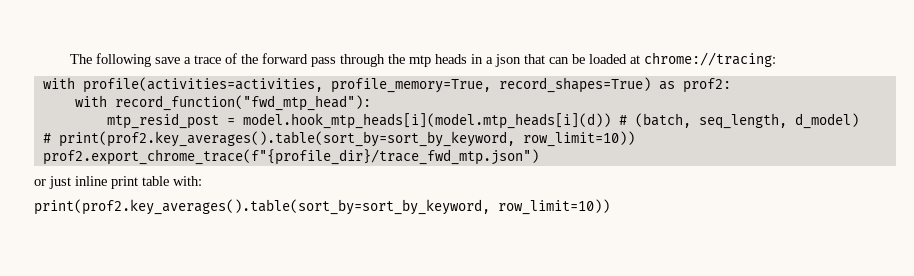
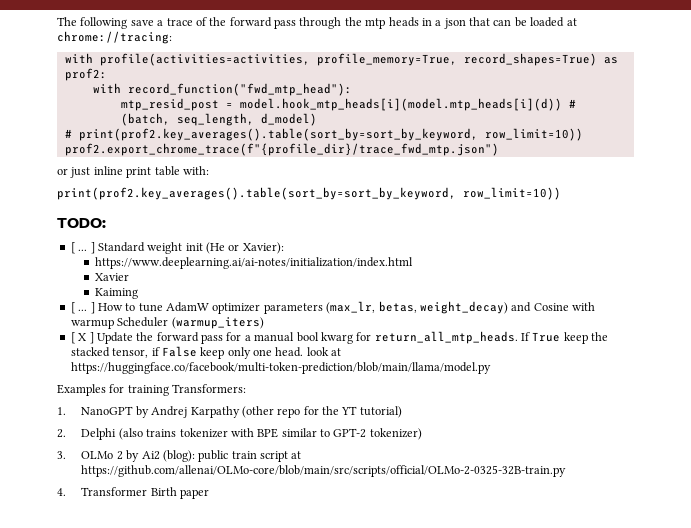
(610, 207) none -> [57,218,106,228] [70,242,284,254] [95,257,414,269] [95,273,130,281] [95,288,139,299] [70,301,595,314] [70,317,264,329] [70,331,609,344] [70,346,342,359] [70,362,491,374] [57,384,247,396] [57,406,402,418] [57,428,422,440] [57,450,302,462] [81,465,567,477] [57,487,210,499] // TODO: // [ ... ] Standard weight init (He or Xavier): // https://www.deeplearning.ai/ai-notes/initialization/index.html // Xavier // Kaiming // [ ... ] How to tune AdamW optimizer parameters (max_lr, betas, weight_decay) and Cosine with warmup Scheduler (warmup_iters) // [ X ] Update the forward pass for a manual bool kwarg for return_all_mtp_heads. If True keep the stacked tensor, if False keep only one head. look at https://huggingface.co/facebook/multi-token-prediction/blob/main/llama/model.py // Examples for training Transformers: // 1. NanoGPT by Andrej Karpathy (other repo for the YT tutorial) // 2. Delphi (also trains tokenizer with BPE similar to GPT-2 tokenizer) // 3. OLMo 2 by Ai2 (blog): public train script at https://github.com/allenai/OLMo-core/blob/main/src/scripts/official/OLMo-2-0325-32B-train.py // 4. Transformer Birth paper

